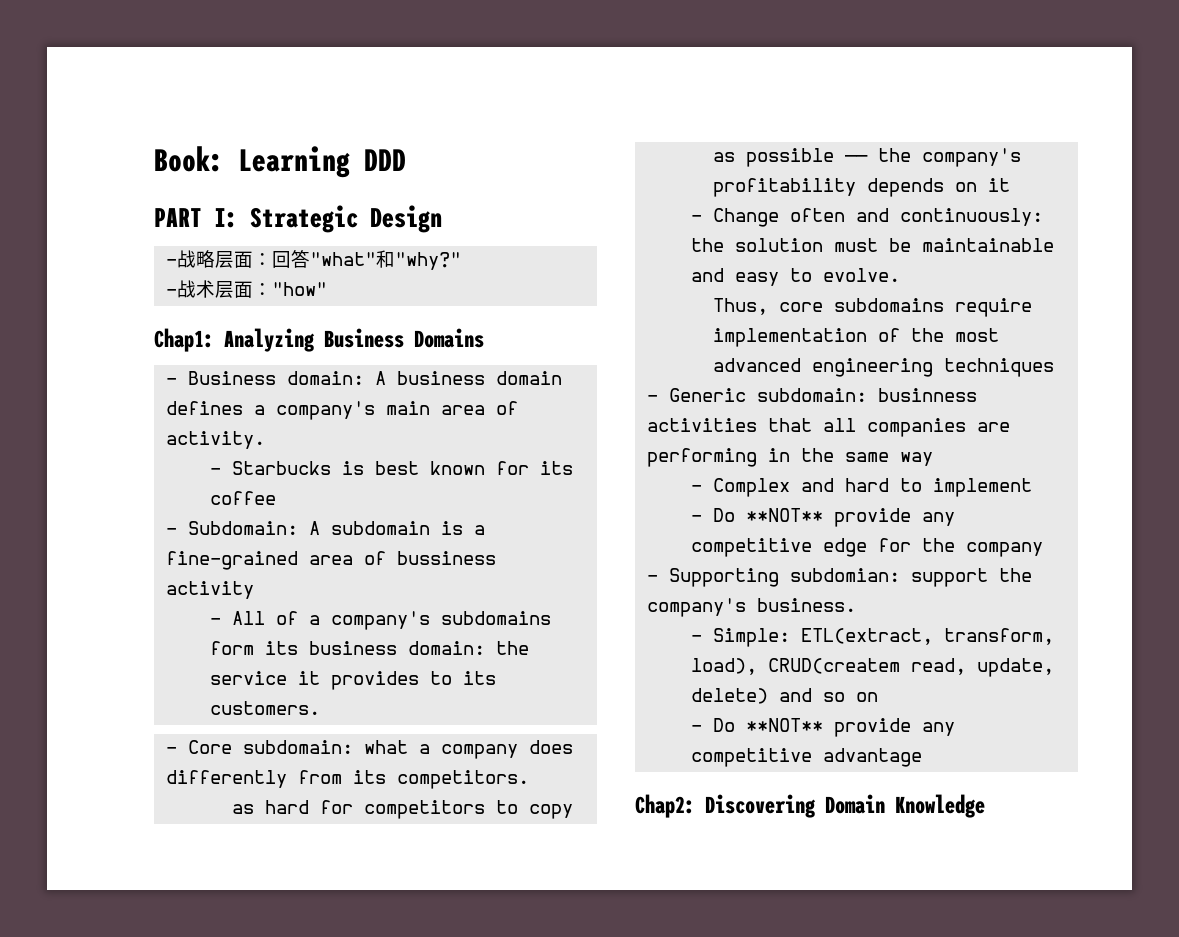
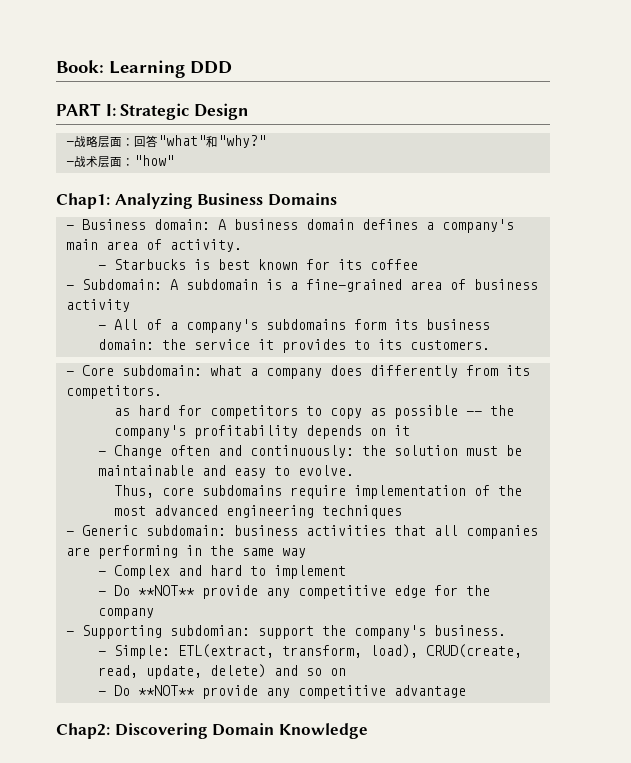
[397,551,496,565] bussiness -> [473,279,538,290] business
[878,388,977,402] businness -> [233,525,298,536] business
[768,658,900,674] CRUD(createm -> [425,644,522,658] CRUD(create,

